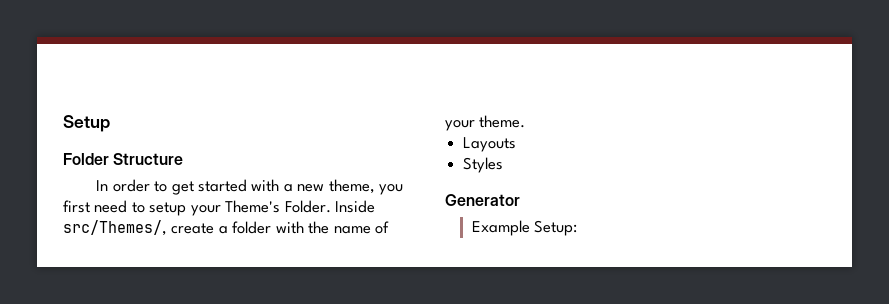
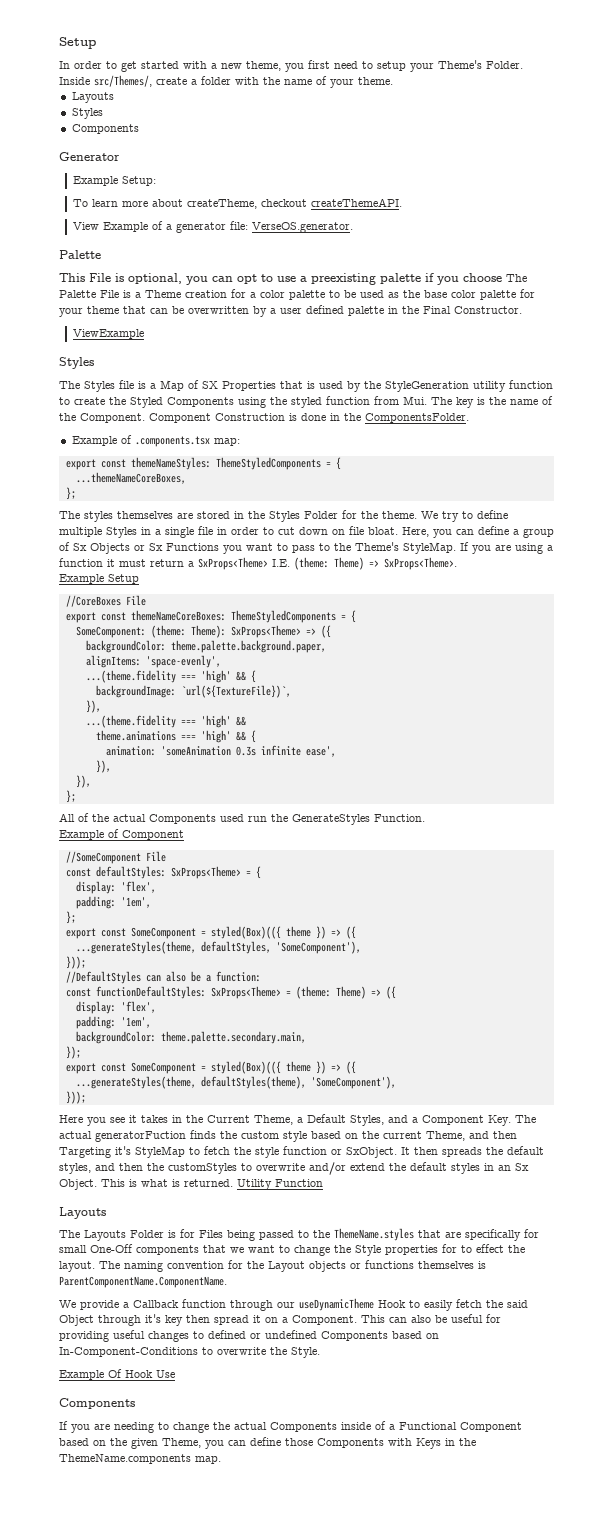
[63,115,110,132] [63,153,184,165] Setup // Folder Structure -> [59,37,96,49] Setup
(504, 165) none -> [71,124,139,134] // Components
(578, 228) none -> [72,198,402,209] [72,221,353,233] [59,250,101,259] [59,273,527,285] [59,289,535,300] [59,305,522,317] [72,329,144,339] [59,357,94,369] [59,380,553,392] [59,396,553,408] [59,413,469,423] [71,435,240,447] [65,457,341,470] [75,472,186,484] [65,487,76,500] [59,510,508,522] [59,526,554,538] [59,542,553,554] [59,557,457,570] [59,574,139,584] [65,595,146,607] [65,610,356,623] [75,625,331,638] [85,640,326,653] [85,655,221,668] [85,670,256,683] [95,685,291,698] [85,700,101,713] [85,715,246,728] [95,730,256,743] [105,745,336,757] [95,760,111,773] [75,775,91,788] [65,790,76,803] [59,813,425,825] [59,829,184,840] [65,851,166,864] [65,866,261,879] [75,881,156,894] [75,896,151,909] [65,911,76,924] [65,926,356,939] [75,941,361,954] [65,956,86,969] [65,971,261,984] [65,986,396,999] [75,1001,156,1014] [75,1016,151,1029] [75,1031,306,1044] [65,1046,81,1059] [65,1061,356,1074] [75,1076,396,1089] [65,1091,86,1104] [59,1114,536,1126] [59,1130,517,1142] [59,1146,544,1158] [59,1162,529,1175] [59,1179,323,1190] [59,1207,106,1219] [59,1228,539,1241] [59,1244,525,1256] [59,1260,486,1272] [59,1276,227,1288] [59,1298,528,1311] [59,1314,501,1326] [59,1330,439,1342] [59,1347,320,1358] [59,1369,175,1380] [59,1398,135,1409] [59,1421,522,1433] [59,1437,476,1449] [59,1454,221,1464] // To learn more about createTheme, checkout createThemeAPI. // View Example of a generator file: VerseOS.generator. // Palette // This File is optional, you can opt to use a preexisting palette if you choose The Palette File is a Theme creation for a color palette to be used as the base color palette for your theme that can be overwritten by a user defined palette in the Final Constructor. // ViewExample // Styles // The Styles file is a Map of SX Properties that is used by the StyleGeneration utility function to create the Styled Components using the styled function from Mui. The key is the name of the Component. Component Construction is done in the ComponentsFolder. // Example of .components.tsx map: // export const themeNameStyles: ThemeStyledComponents = { // ...themeNameCoreBoxes, // }; // The styles themselves are stored in the Styles Folder for the theme. We try to define multiple Styles in a single file in order to cut down on file bloat. Here, you can define a group of Sx Objects or Sx Functions you want to pass to the Theme's StyleMap. If you are using a function it must return a SxProps<Theme> I.E. (theme: Theme) => SxProps<Theme>. // Example Setup // //CoreBoxes File // export const themeNameCoreBoxes: ThemeStyledComponents = { // SomeComponent: (theme: Theme): SxProps<Theme> => ({ // backgroundColor: theme.palette.background.paper, // alignItems: 'space-evenly', // ...(theme.fidelity === 'high' && { // backgroundImage: `url(${TextureFile})`, // }), // ...(theme.fidelity === 'high' && // theme.animations === 'high' && { // animation: 'someAnimation 0.3s infinite ease', // }), // }), // }; // All of the actual Components used run the GenerateStyles Function. // Example of Component // //SomeComponent File // const defaultStyles: SxProps<Theme> = { // display: 'flex', // padding: '1em', // }; // export const SomeComponent = styled(Box)(({ theme }) => ({ // ...generateStyles(theme, defaultStyles, 'SomeComponent'), // })); // //DefaultStyles can also be a function: // const functionDefaultStyles: SxProps<Theme> = (theme: Theme) => ({ // display: 'flex', // padding: '1em', // backgroundColor: theme.palette.secondary.main, // }); // export const SomeComponent = styled(Box)(({ theme }) => ({ // ...generateStyles(theme, defaultStyles(theme), 'SomeComponent'), // })); // Here you see it takes in the Current Theme, a Default Styles, and a Component Key. The actual generatorFuction finds the custom style based on the current Theme, and then Targeting it's StyleMap to fetch the style function or SxObject. It then spreads the default styles, and then the customStyles to overwrite and/or extend the default styles in an Sx Object. This is what is returned. Utility Function // Layouts // The Layouts Folder is for Files being passed to the ThemeName.styles that are specifically for small One-Off components that we want to change the Style properties for to effect the layout. The naming convention for the Layout objects or functions themselves is ParentComponentName.ComponentName. // We provide a Callback function through our useDynamicTheme Hook to easily fetch the said Object through it's key then spread it on a Component. This can also be useful for providing useful changes to defined or undefined Components based on In-Component-Conditions to overwrite the Style. // Example Of Hook Use // Components // If you are needing to change the actual Components inside of a Functional Component based on the given Theme, you can define those Components with Keys in the ThemeName.components map.

